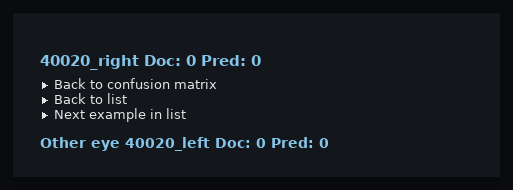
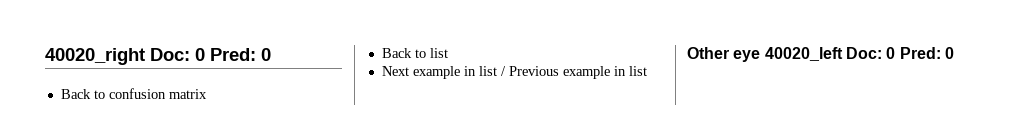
(186, 113) none -> [500,66,647,79] / Previous example in list

